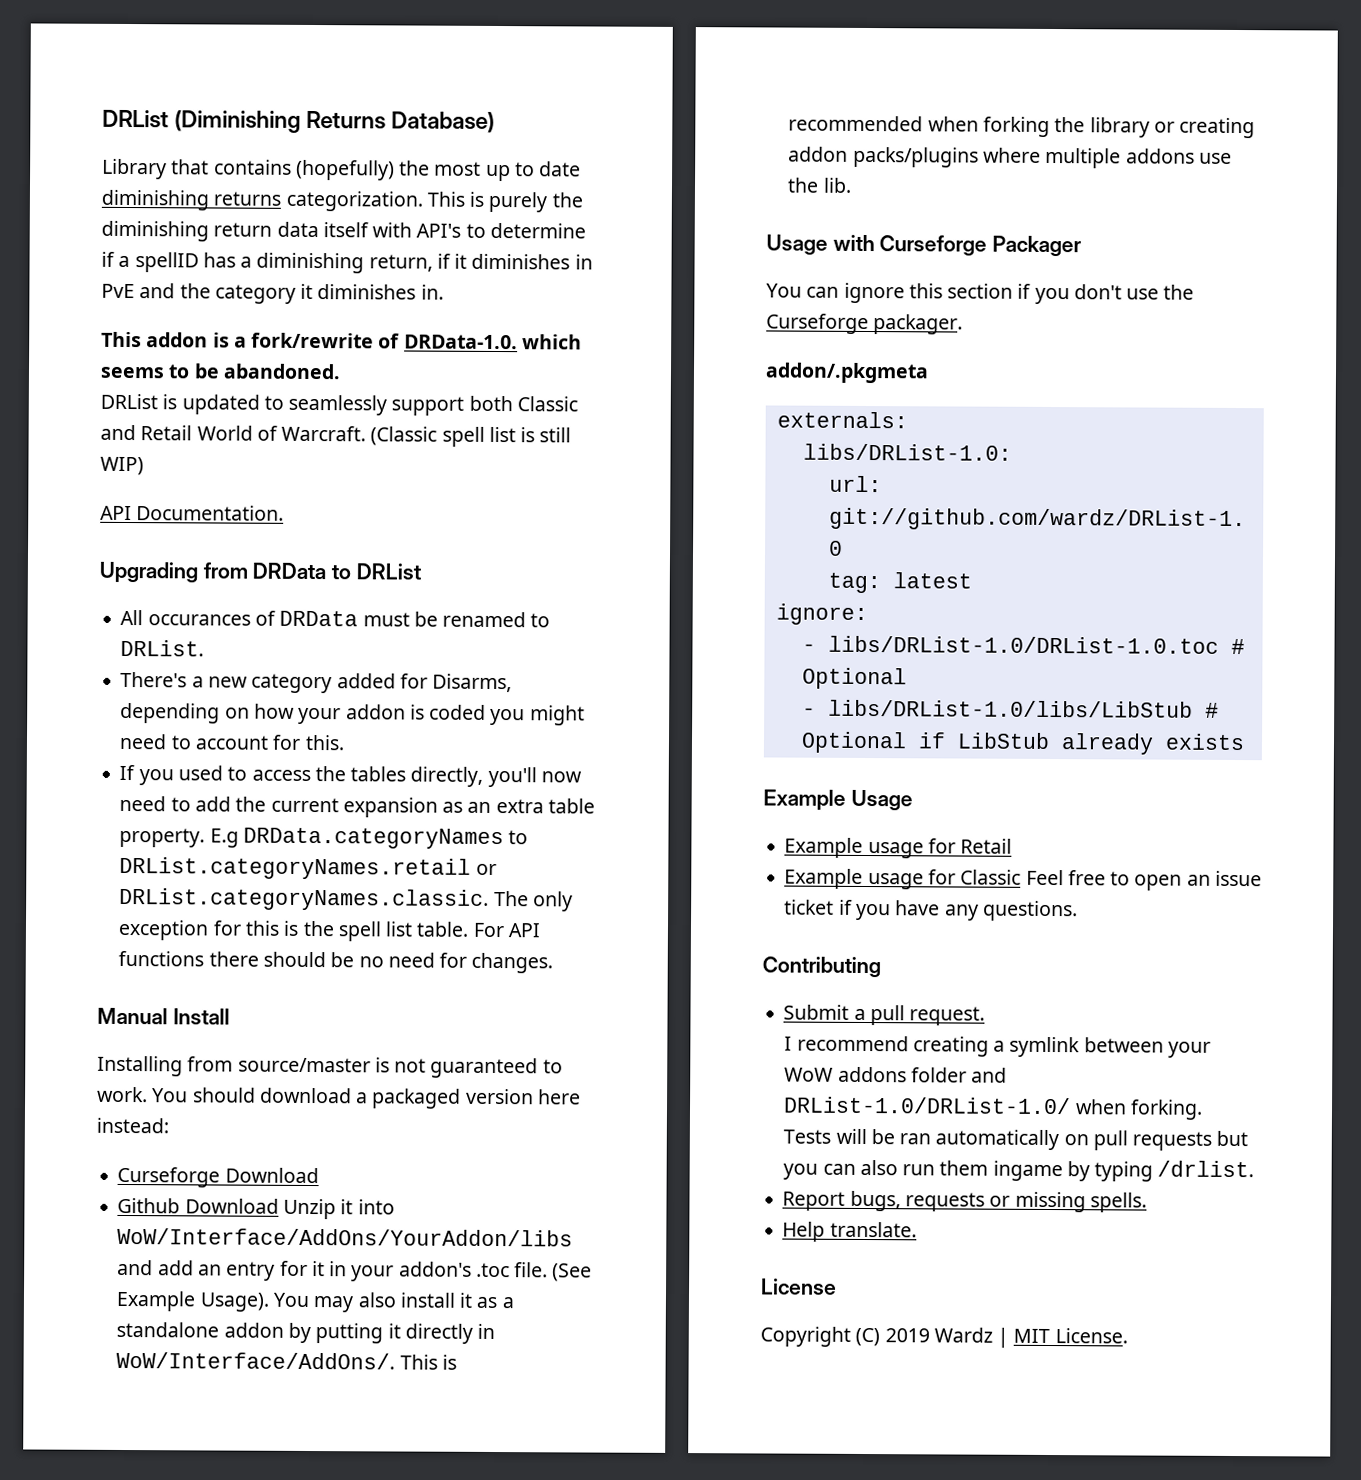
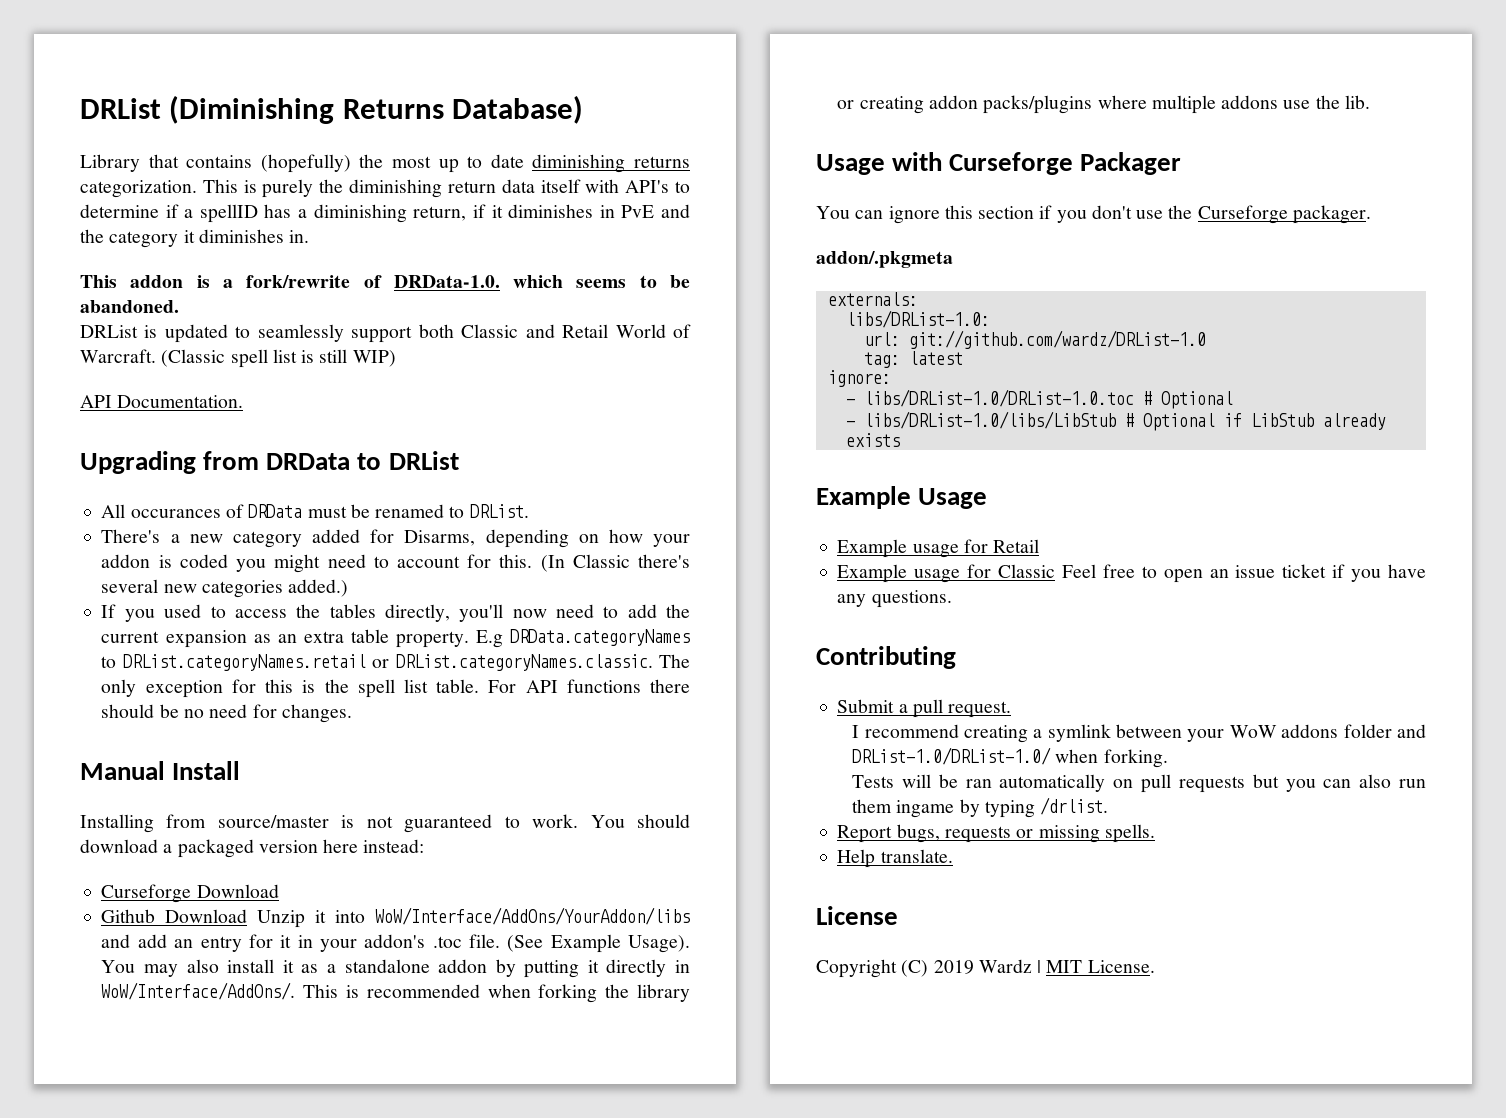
(345, 742) none -> [540,554,690,572] [101,579,349,598] (In Classic there's several new categories added.)

